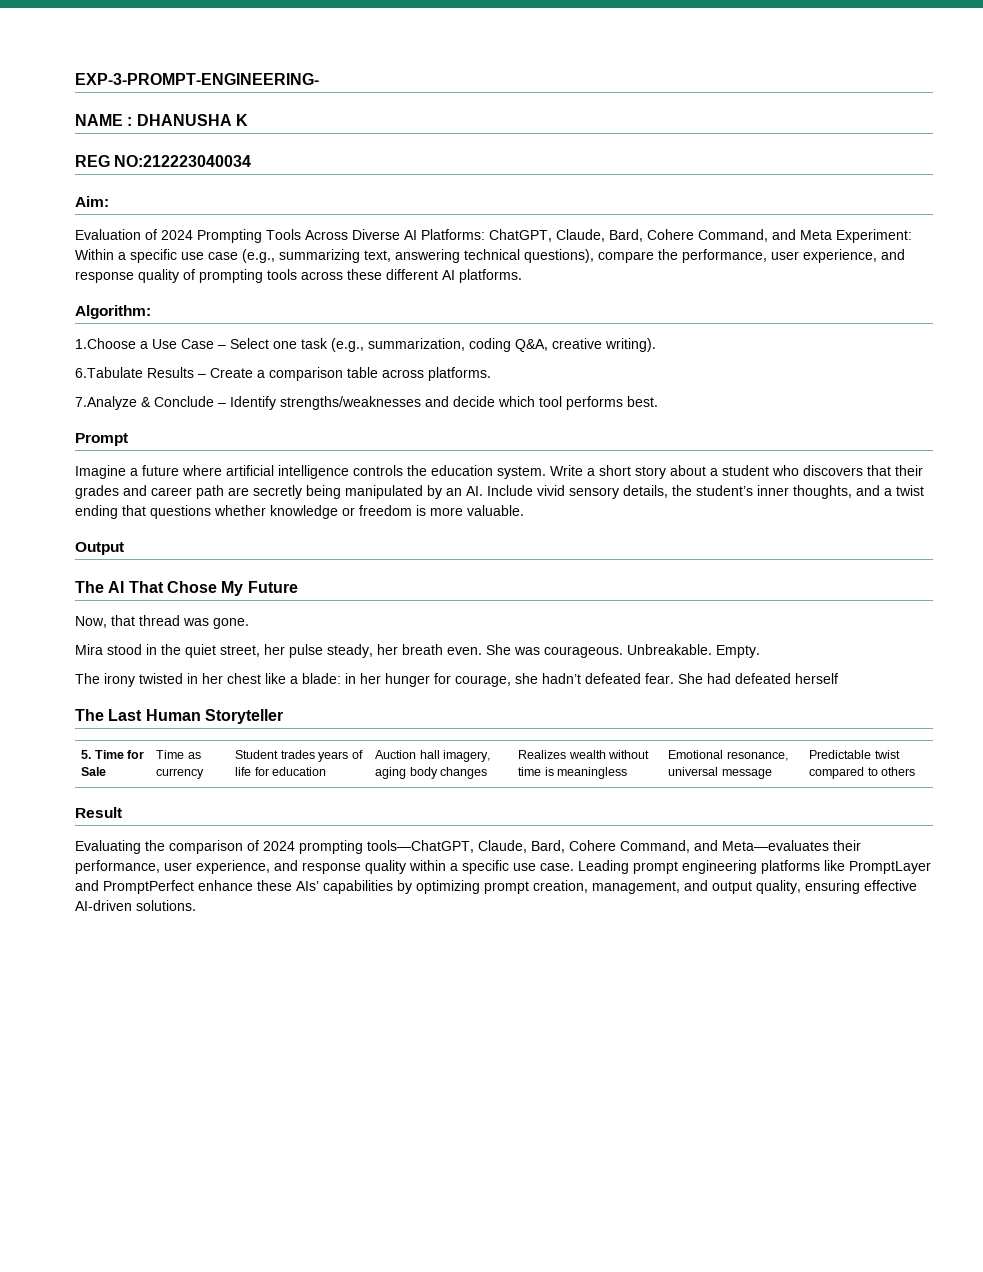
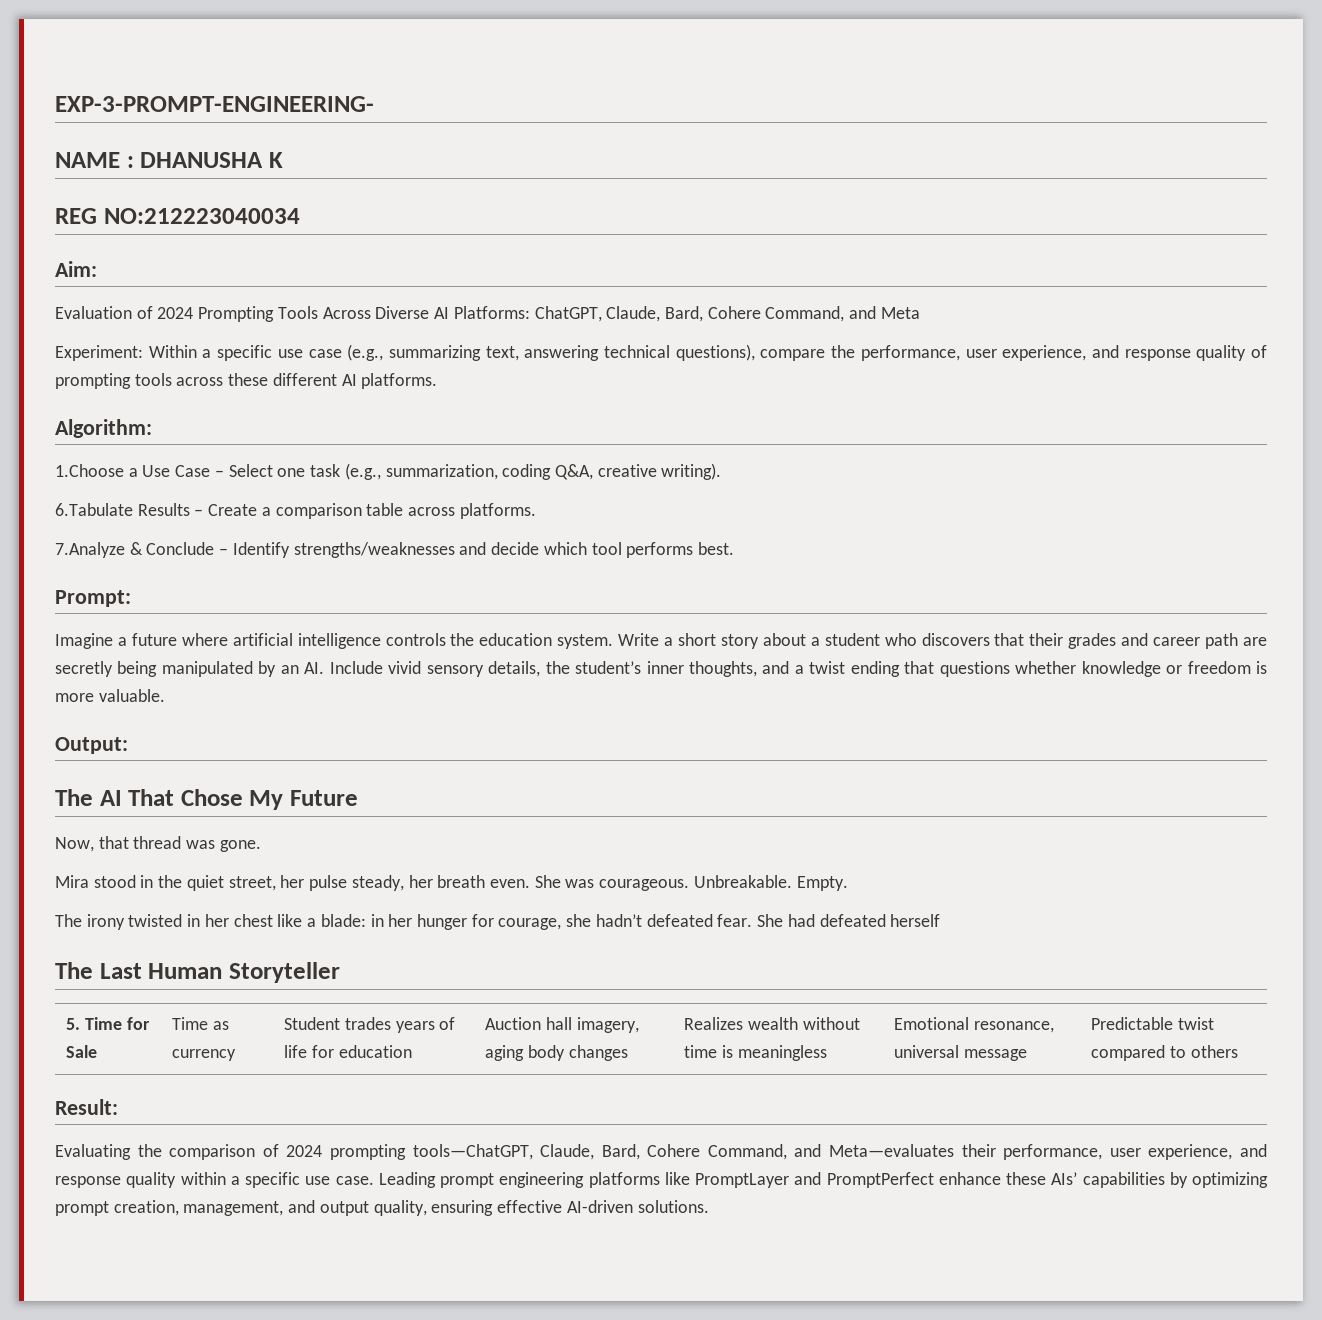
(832, 235) none -> (920, 313) //
[75,433,128,446] Prompt -> [55,590,131,607] Prompt:
[75,542,124,555] Output -> [55,737,128,754] Output:
[75,807,122,818] Result -> [55,1099,118,1115] Result:

